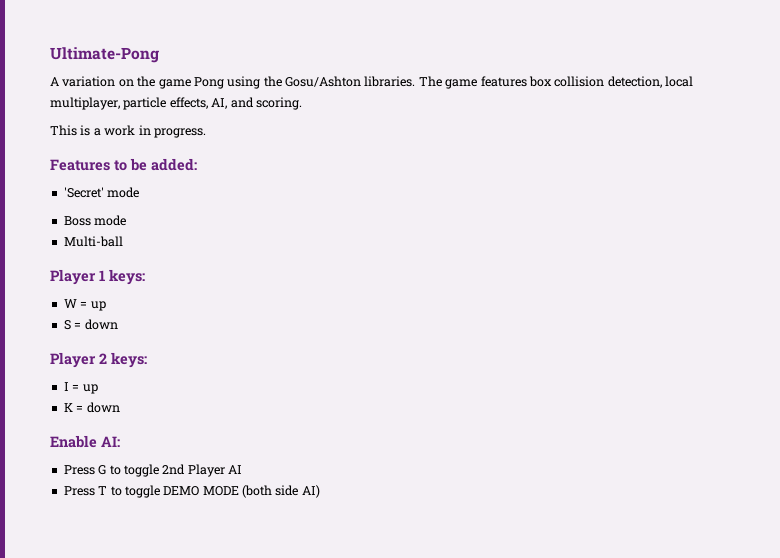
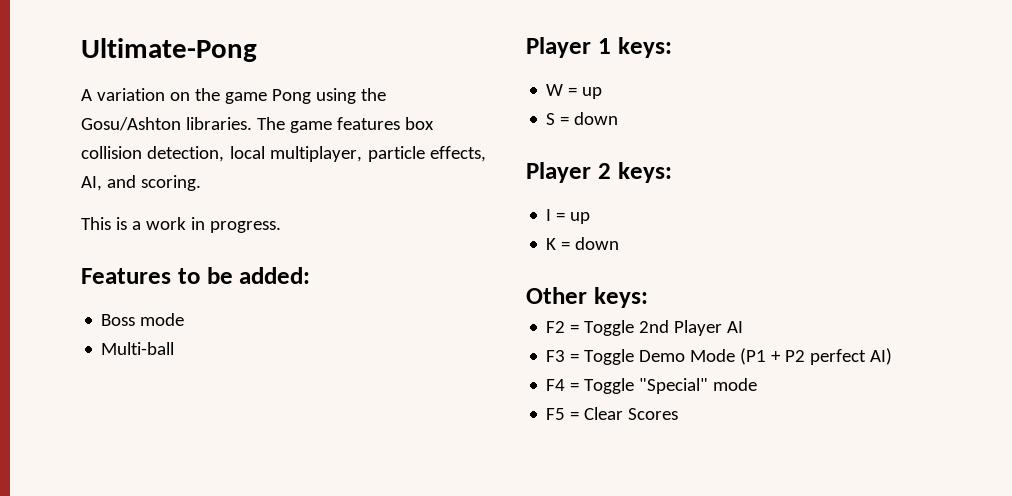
[63,187,140,198] // 'Secret' mode -> (311, 275) none
[50,435,120,448] [63,464,242,477] [63,485,320,498] Enable AI: // Press G to toggle 2nd Player AI // Press T to toggle DEMO MODE (both side AI) -> [526,287,648,308] [546,320,744,336] [546,348,893,365] [546,378,758,394] [546,407,679,420] Other keys: // F2 = Toggle 2nd Player AI // F3 = Toggle Demo Mode (P1 + P2 perfect AI) // F4 = Toggle "Special" mode // F5 = Clear Scores

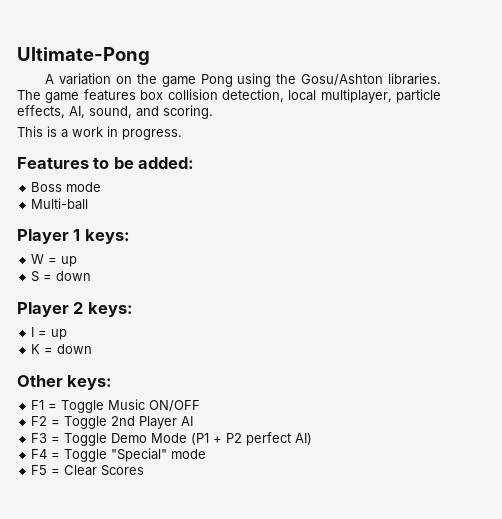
(102, 183) none -> [89,106,132,118] sound,
(648, 297) none -> [31,399,201,413] // F1 = Toggle Music ON/OFF

